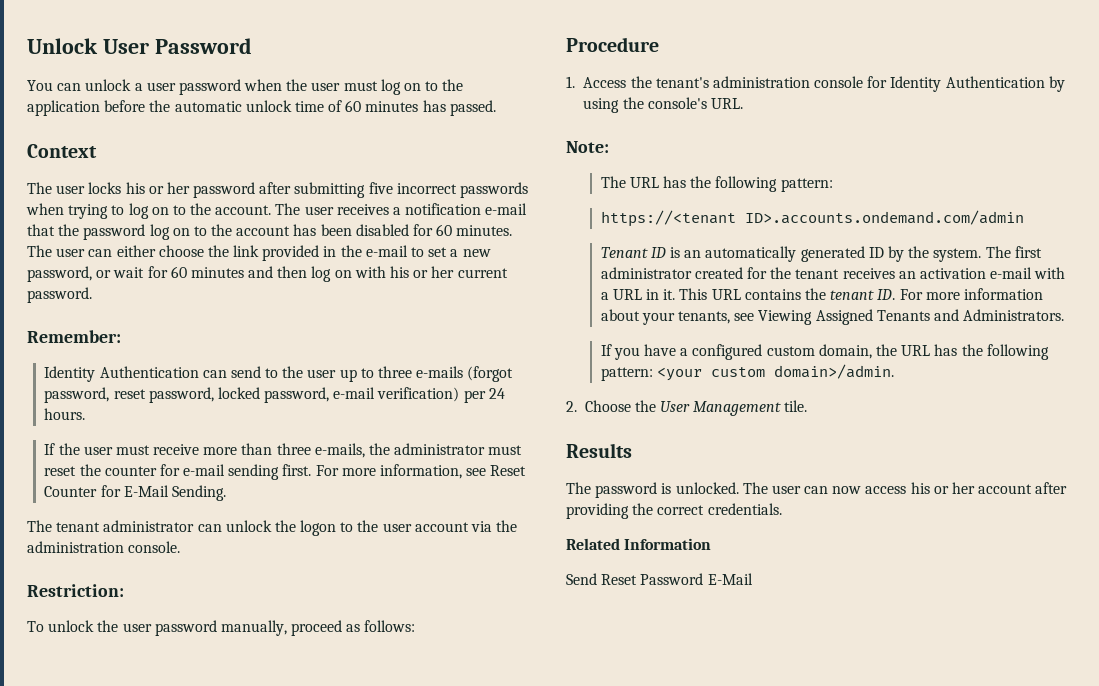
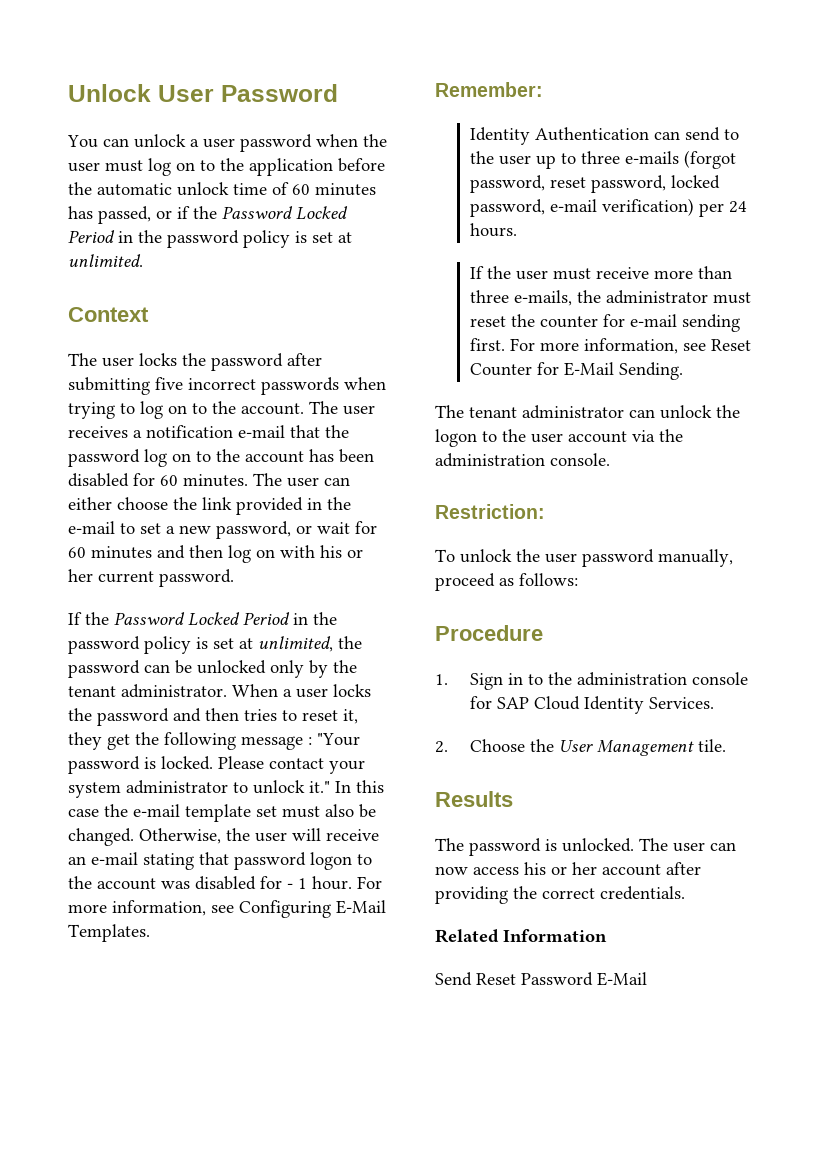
[449,100,496,116] passed. -> [98,206,348,224] [68,230,352,248] [68,254,143,267] passed, or if the Password Locked Period in the password policy is set at unlimited.
[125,182,190,194] his or her -> [182,353,206,366] the
(92, 295) none -> [68,612,337,626] [68,636,362,654] [68,660,357,678] [68,684,371,698] [68,708,358,726] [68,732,360,750] [68,756,365,774] [68,780,384,798] [68,804,376,822] [68,828,379,846] [68,852,372,870] [68,876,382,890] [68,900,386,918] [68,924,150,942] // If the Password Locked Period in the password policy is set at unlimited, the password can be unlocked only by the tenant administrator. When a user locks the password and then tries to reset it, they get the following message : "Your password is locked. Please contact your system administrator to unlock it." In this case the e-mail template set must also be changed. Otherwise, the user will receive an e-mail stating that password logon to the account was disabled for - 1 hour. For more information, see Configuring E-Mail Templates.
[583,76,1065,92] [583,97,743,113] [566,141,609,153] [600,176,833,192] [600,210,1024,227] [600,246,1042,262] [600,267,1066,279] [600,288,1043,300] [600,309,1065,325] [600,344,1049,360] [600,364,894,381] Access the tenant's administration console for Identity Authentication by using the console's URL. // Note: // The URL has the following pattern: // https://<tenant ID>.accounts.ondemand.com/admin // Tenant ID is an automatically generated ID by the system. The first administrator created for the tenant receives an activation e-mail with a URL in it. This URL contains the tenant ID. For more information about your tenants, see Viewing Assigned Tenants and Administrators. // If you have a configured custom domain, the URL has the following pattern: <your custom domain>/admin. -> [469,672,748,690] [469,696,714,714] Sign in to the administration console for SAP Cloud Identity Services.

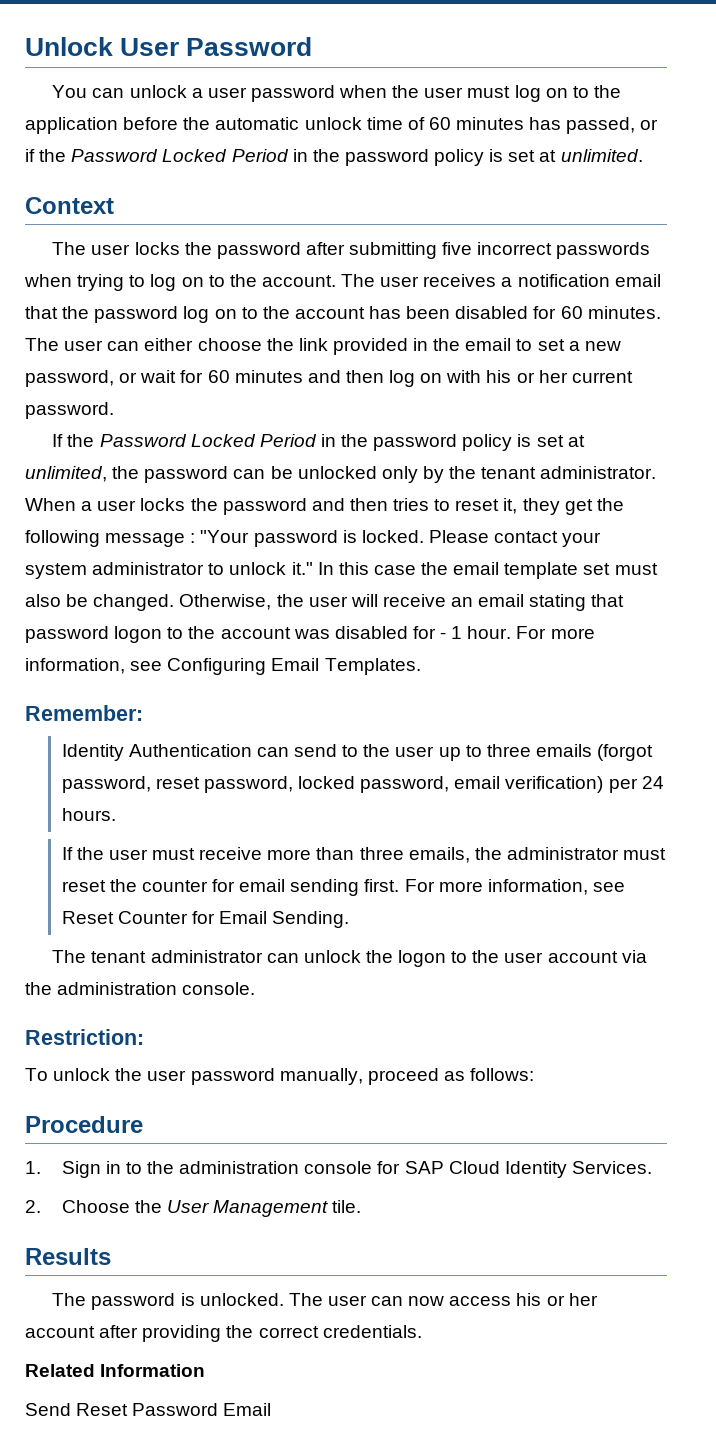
[238,425,285,438] e-mail -> [614,274,661,287] email
[68,521,115,534] e-mail -> [465,338,512,351] email
[133,804,180,817] e-mail -> [453,562,500,575] email
[91,852,138,865] e-mail -> [478,594,525,607] email
[336,900,386,914] E-Mail -> [271,658,320,671] Email
[624,151,679,164] e-mails -> [535,744,592,757] emails
[549,199,597,212] e-mail -> [454,776,501,789] email
[513,290,572,306] e-mails, -> [408,847,470,863] emails,
[629,314,677,327] e-mail -> [239,879,286,892] email
[563,362,614,376] E-Mail -> [219,911,268,924] Email
[597,972,647,986] E-Mail -> [223,1403,272,1416] Email

